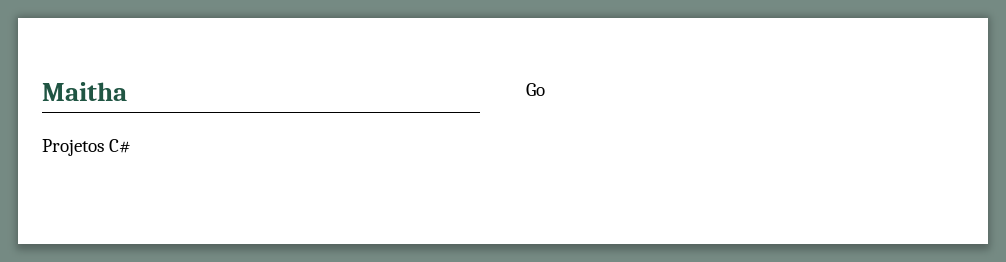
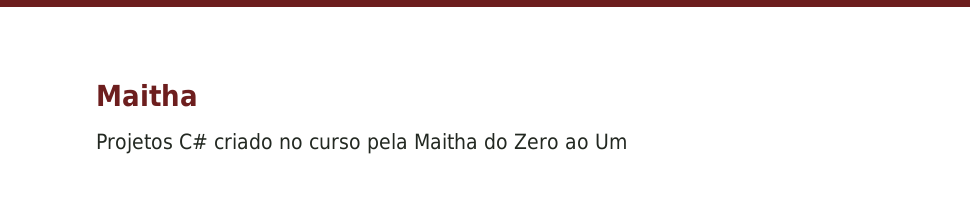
[526,83,545,96] // Go -> [214,133,627,154] criado no curso pela Maitha do Zero ao Um

